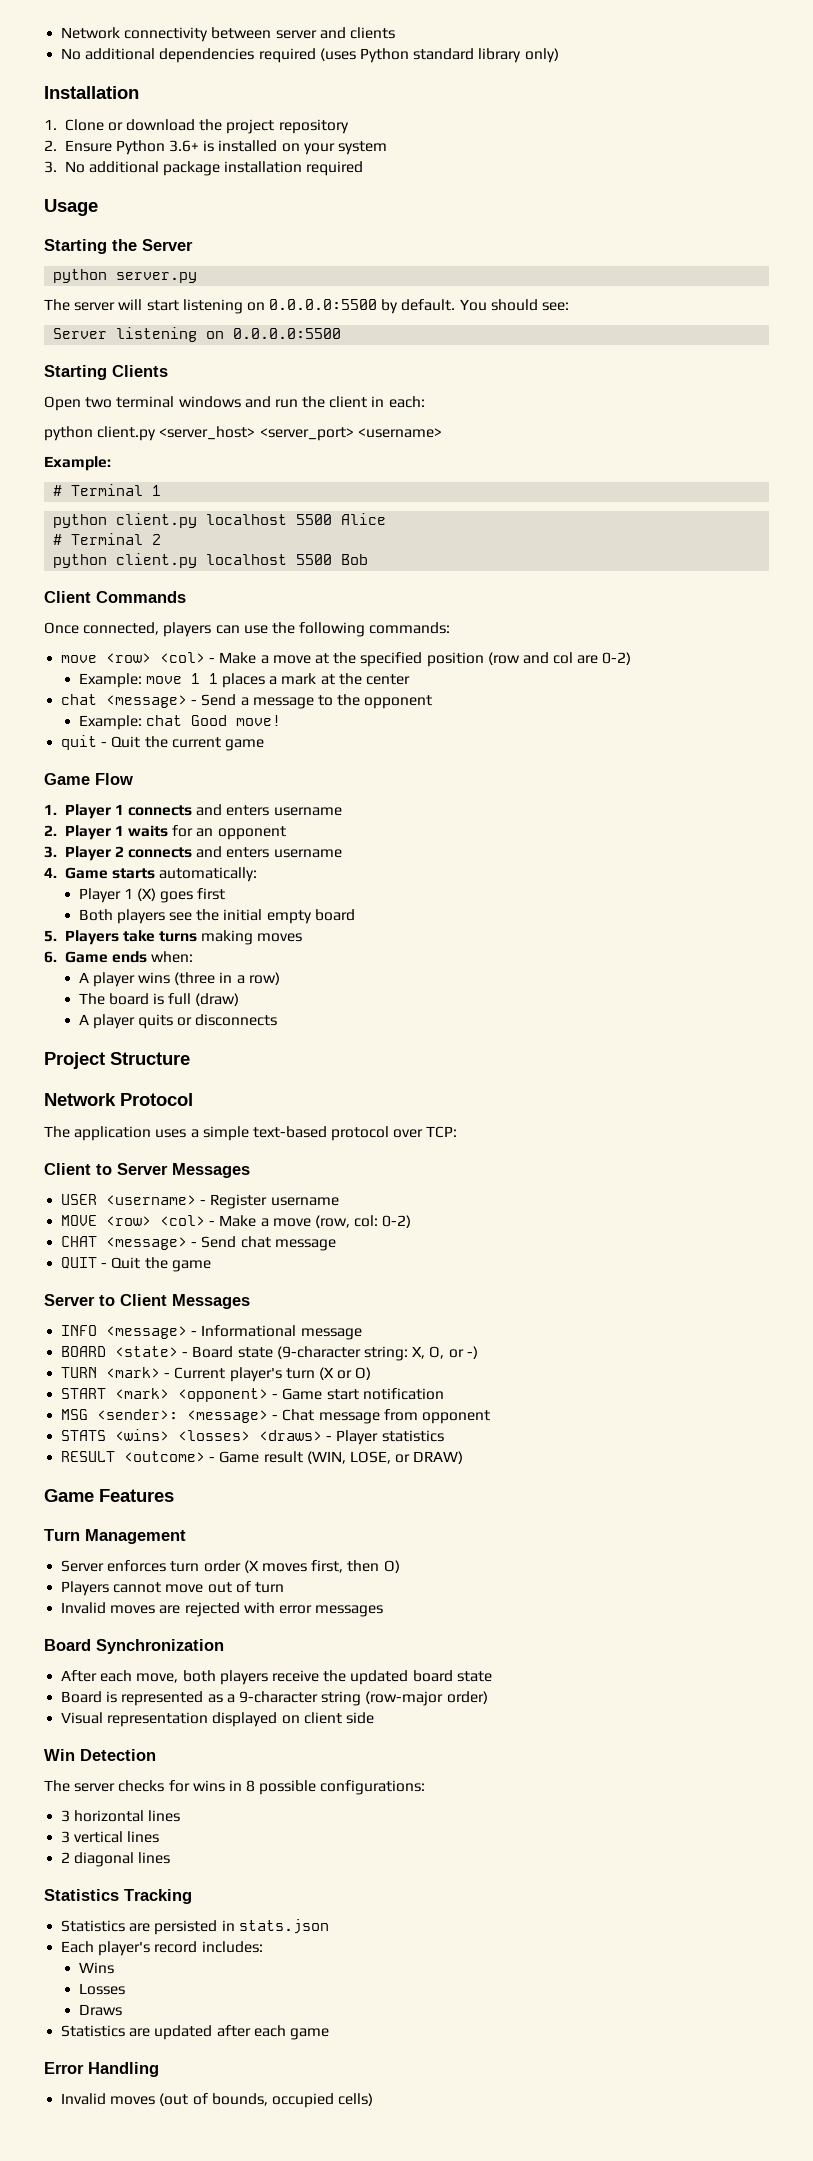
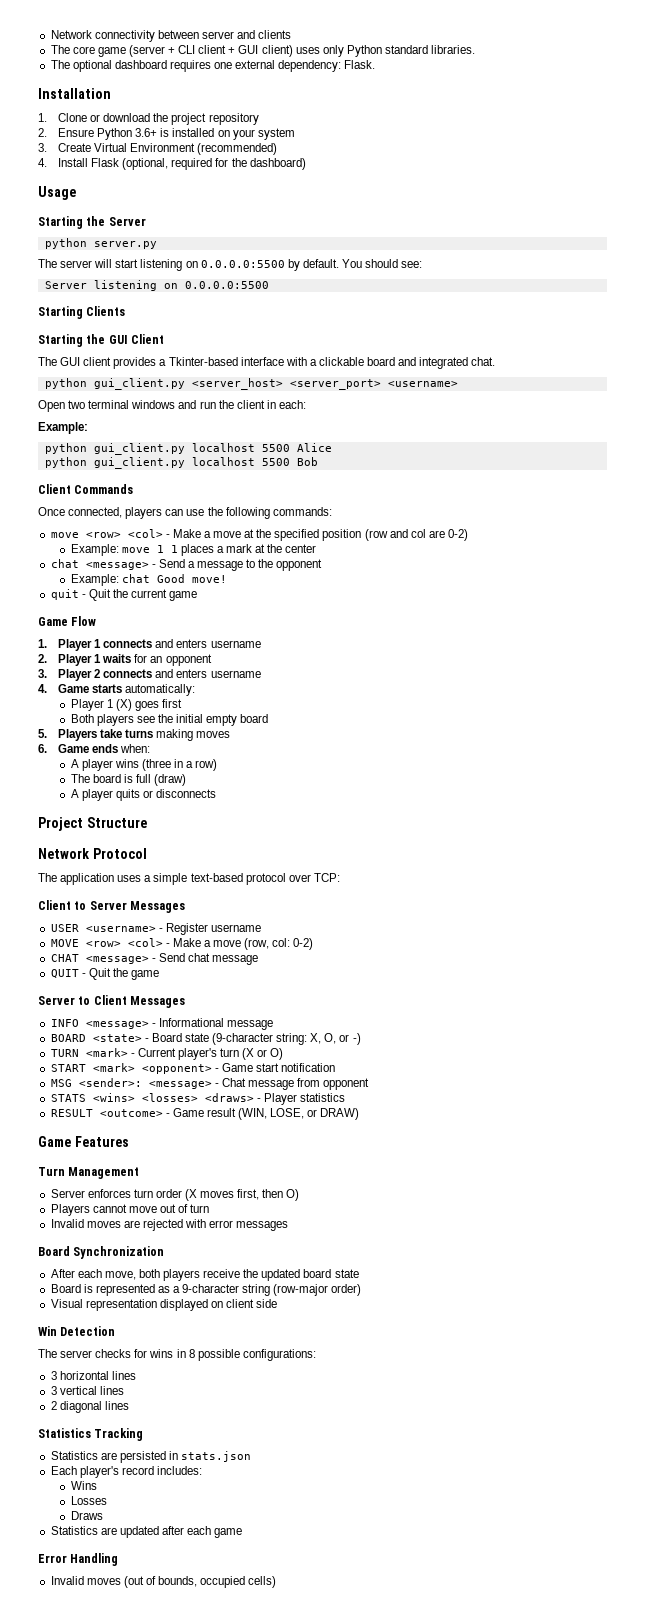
[61,48,559,63] No additional dependencies required (uses Python standard library only) -> [50,45,476,57] [50,60,376,72] The core game (server + CLI client + GUI client) uses only Python standard libraries. // The optional dashboard requires one external dependency: Flask.
[64,161,364,176] No additional package installation required -> [58,143,278,155] [38,158,306,170] Create Virtual Environment (recommended) // 4. Install Flask (optional, required for the dashboard)
(168, 371) none -> [38,334,165,347] [38,357,496,369] [44,378,458,390] // Starting the GUI Client // The GUI client provides a Tkinter-based interface with a clickable board and integrated chat. // python gui_client.py <server_host> <server_port> <username>
[44,426,442,441] [44,456,111,471] [53,484,162,496] [53,513,198,528] python client.py <server_host> <server_port> <username> // Example: // # Terminal 1 // python client.py -> [38,422,88,434] [44,443,185,455] Example: // python gui_client.py
[53,533,162,545] [53,553,198,568] // # Terminal 2 // python client.py -> [44,457,185,469] // python gui_client.py

